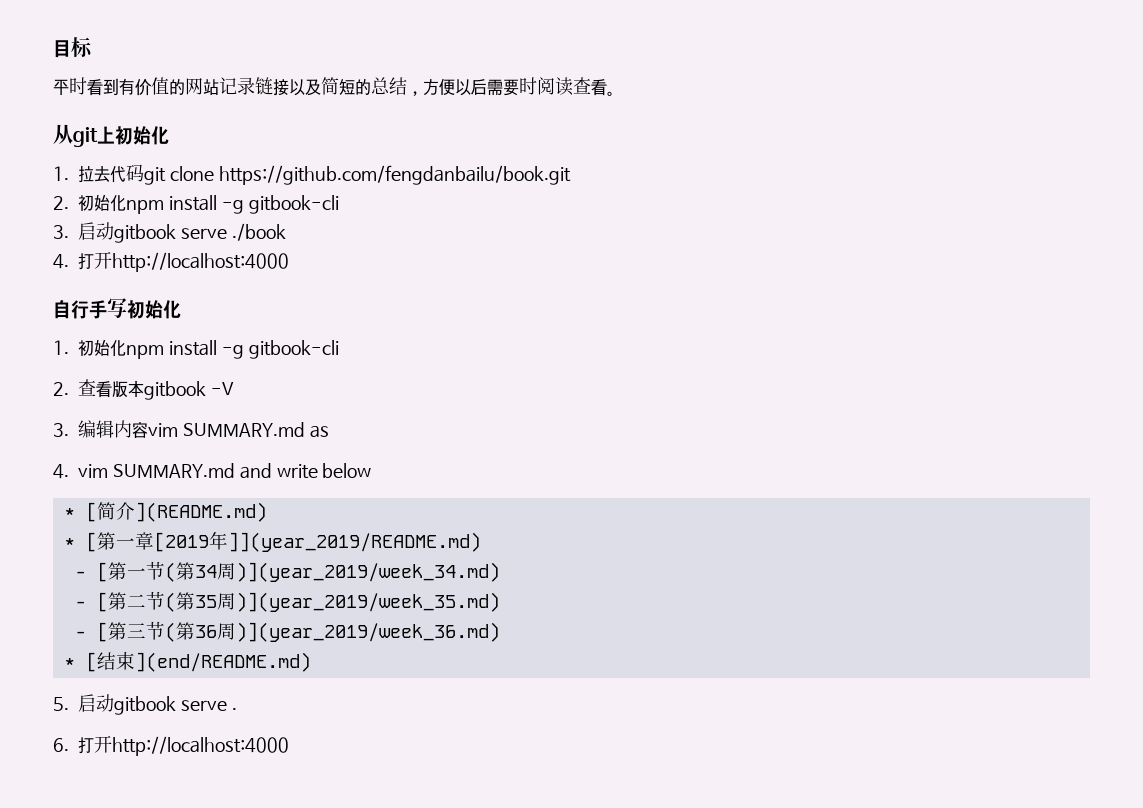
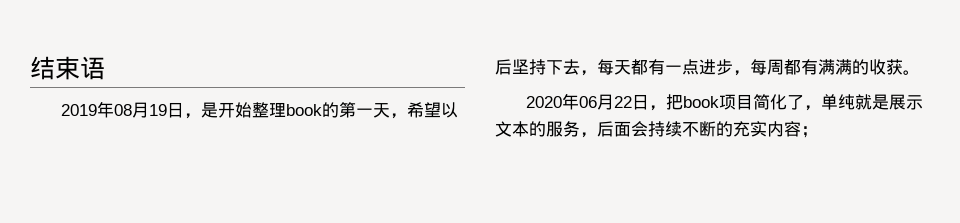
[53,37,93,58] [53,77,615,96] [53,124,169,147] [53,164,571,185] [53,194,339,214] [53,222,286,243] [53,251,289,272] [53,298,181,319] [53,339,339,359] [53,379,234,400] [53,420,329,438] [53,463,372,479] [63,502,267,522] [63,531,481,552] [74,561,500,582] [74,591,500,612] [74,621,500,642] [63,651,311,672] [53,694,237,715] [53,735,289,756] 目标 // 平时看到有价值的网站记录链接以及简短的总结，方便以后需要时阅读查看。 // 从git上初始化 // 1.拉去代码git clone https://github.com/fengdanbailu/book.git // 2.初始化npm install -g gitbook-cli // 3.启动gitbook serve ./book // 4.打开http://localhost:4000 // 自行手写初始化 // 1.初始化npm install -g gitbook-cli // 2.查看版本gitbook -V // 3.编辑内容vim SUMMARY.md as // 4. vim SUMMARY.md and write below // * [简介](README.md) // * [第一章[2019年]](year_2019/README.md) // - [第一节(第34周)](year_2019/week_34.md) // - [第二节(第35周)](year_2019/week_35.md) // - [第三节(第36周)](year_2019/week_36.md) // * [结束](end/README.md) // 5.启动gitbook serve . // 6.打开http://localhost:4000 -> [30,56,105,80] [61,101,459,119] [495,59,920,76] [526,93,924,111] [495,121,818,138] 结束语 // 2019年08月19日，是开始整理book的第一天，希望以后坚持下去，每天都有一点进步，每周都有满满的收获。 // 2020年06月22日，把book项目简化了，单纯就是展示文本的服务，后面会持续不断的充实内容；

